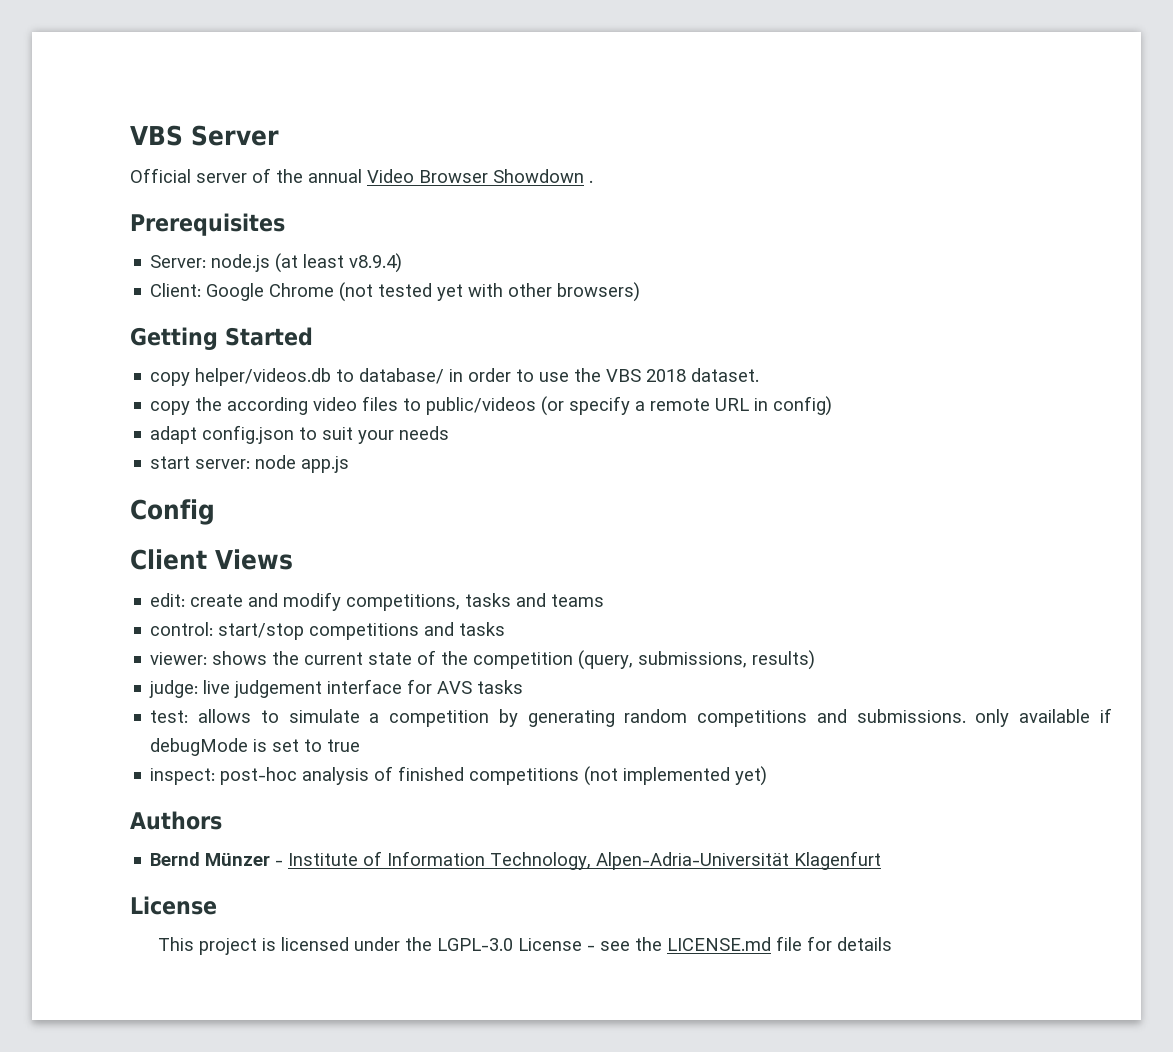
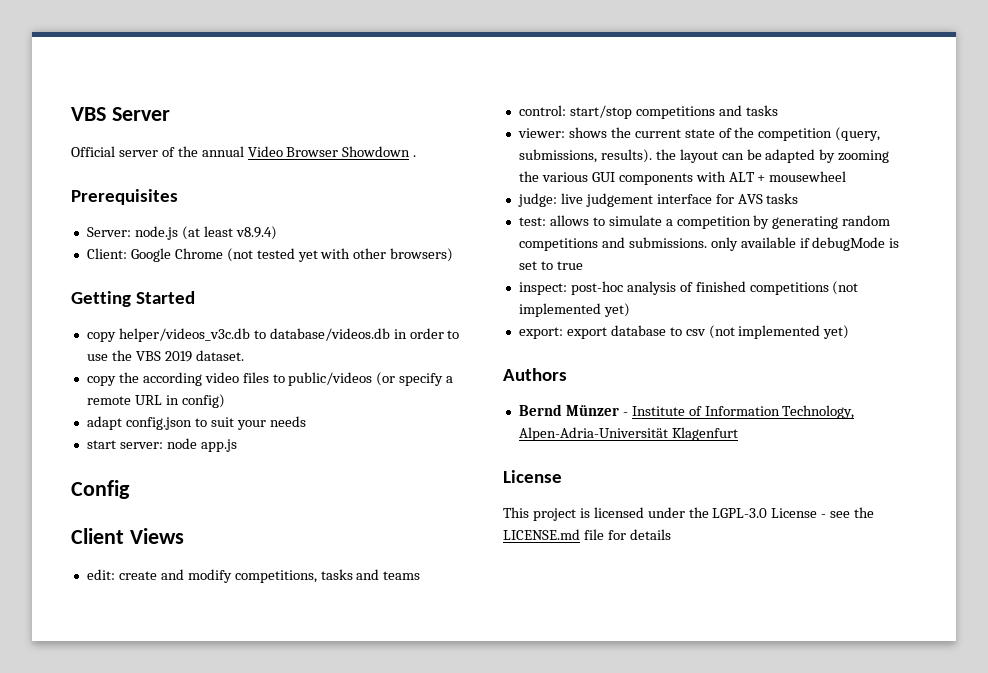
[195,368,445,386] helper/videos.db to database/ -> [118,328,390,342] helper/videos_v3c.db to database/videos.db
[646,369,687,382] 2018 -> [164,351,192,362] 2019
[752,650,816,670] results) -> [600,149,890,163] [518,171,847,185] results). the layout can be adapted by zooming the various GUI components with ALT + mousewheel
(768, 776) none -> [518,325,850,339] // export: export database to csv (not implemented yet)

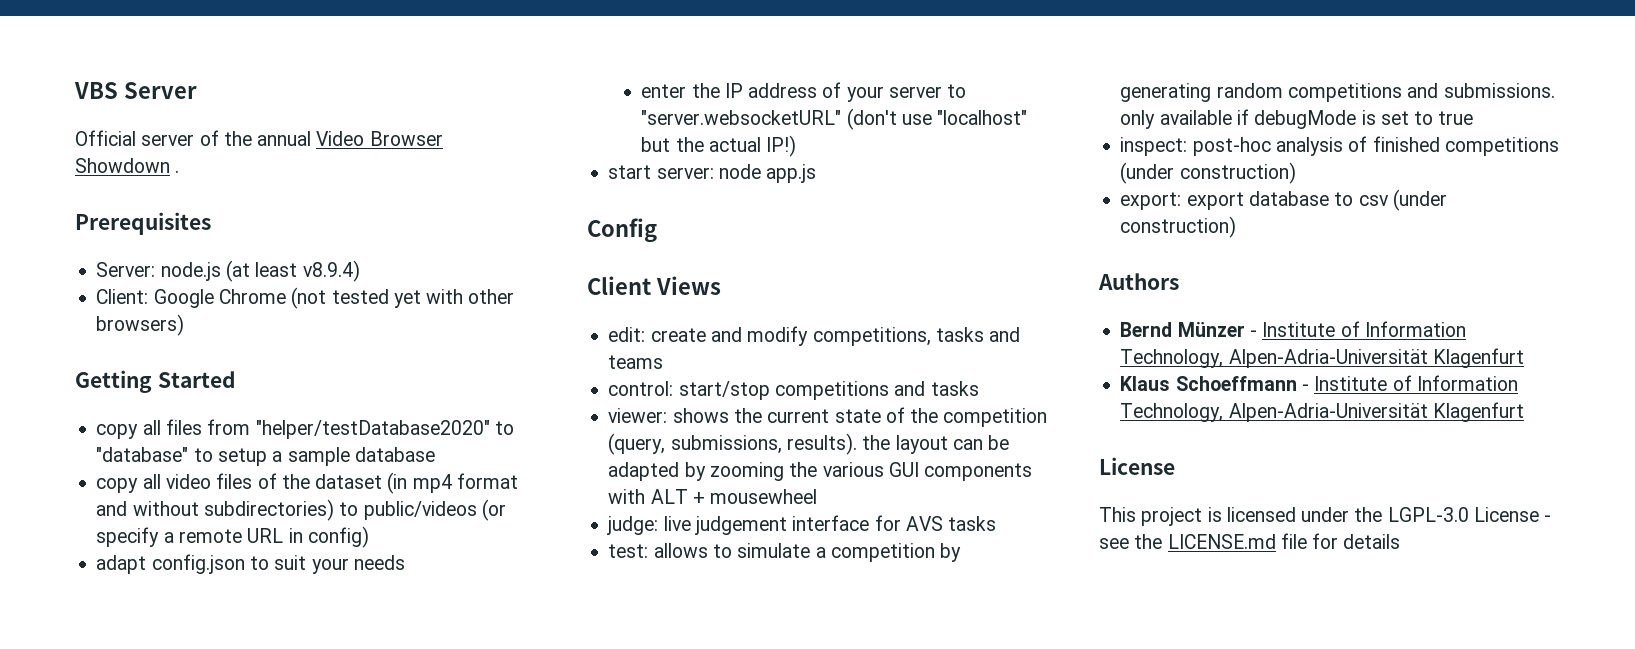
[118,328,460,342] [86,350,244,362] [86,372,269,386] helper/videos_v3c.db to database/videos.db in order to use the VBS 2019 dataset. // copy the according video files -> [142,419,514,439] [96,447,435,466] [96,472,518,494] [96,499,334,521] all files from "helper/testDatabase2020" to "database" to setup a sample database // copy all video files of the dataset (in mp4 format and without subdirectories)
(306, 421) none -> [641,82,967,102] [641,108,1028,130] [641,135,797,157] // enter the IP address of your server to "server.websocketURL" (don't use "localhost" but the actual IP!)
[832,281,859,295] [518,303,630,317] (not implemented yet) -> [1120,162,1296,184] (under construction)
[708,325,850,339] (not implemented yet) -> [1392,189,1447,211] [1120,216,1237,238] (under construction)
(738, 434) none -> [1120,375,1518,391] [1120,402,1524,422] // Klaus Schoeffmann - Institute of Information Technology, Alpen-Adria-Universität Klagenfurt

